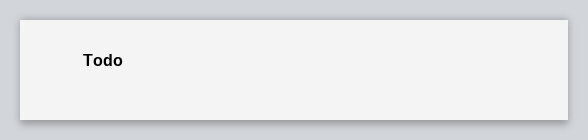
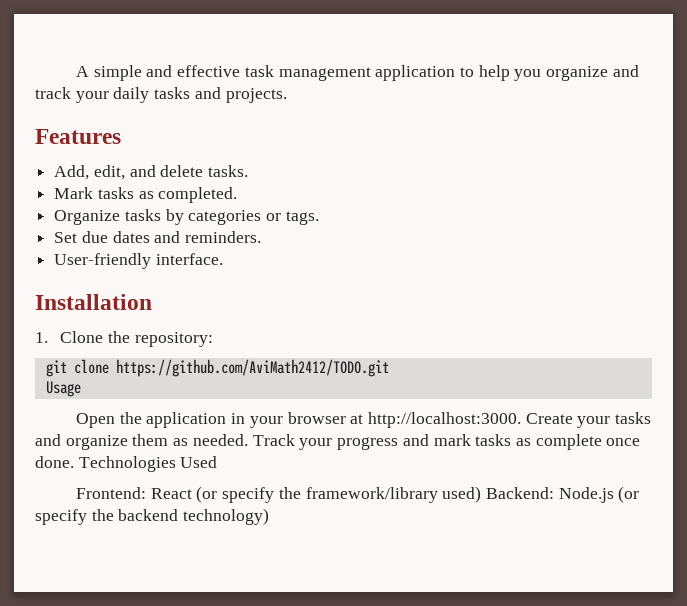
[83,54,123,66] Todo -> [75,65,639,81] [35,87,287,103] [35,129,121,144] [54,165,249,180] [54,187,238,203] [54,209,319,225] [54,231,262,243] [54,253,223,269] [35,294,152,310] [35,331,213,347] [45,359,389,377] [45,381,81,397] [75,412,652,428] [35,434,641,450] [35,456,218,472] [75,486,640,503] [35,508,270,525] A simple and effective task management application to help you organize and track your daily tasks and projects. // Features // Add, edit, and delete tasks. // Mark tasks as completed. // Organize tasks by categories or tags. // Set due dates and reminders. // User-friendly interface. // Installation // 1. Clone the repository: // git clone https://github.com/AviMath2412/TODO.git // Usage // Open the application in your browser at http://localhost:3000. Create your tasks and organize them as needed. Track your progress and mark tasks as complete once done. Technologies Used // Frontend: React (or specify the framework/library used) Backend: Node.js (or specify the backend technology)

